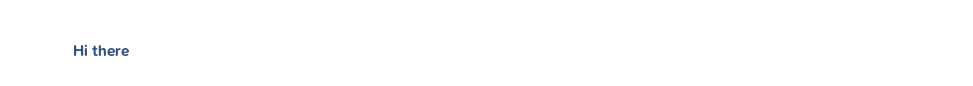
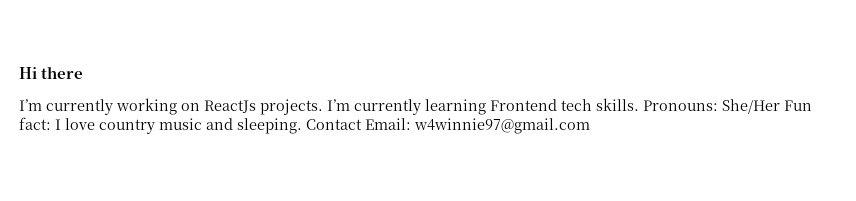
(130, 51) none -> [19,98,812,115] [19,117,590,134] // I’m currently working on ReactJs projects. I’m currently learning Frontend tech skills. Pronouns: She/Her Fun fact: I love country music and sleeping. Contact Email: w4winnie97@gmail.com

